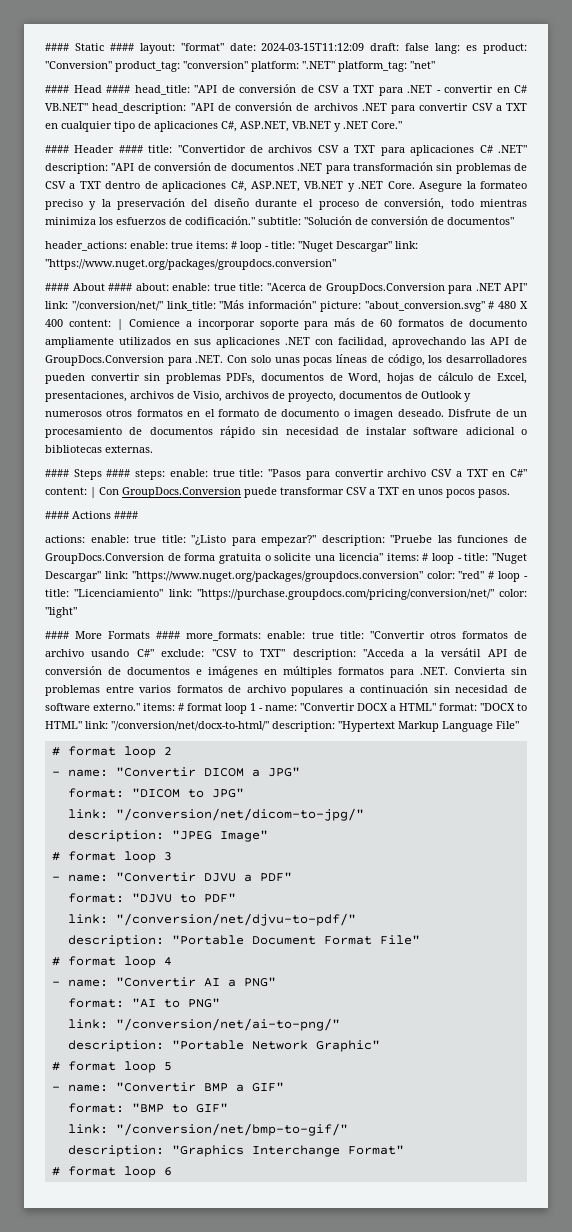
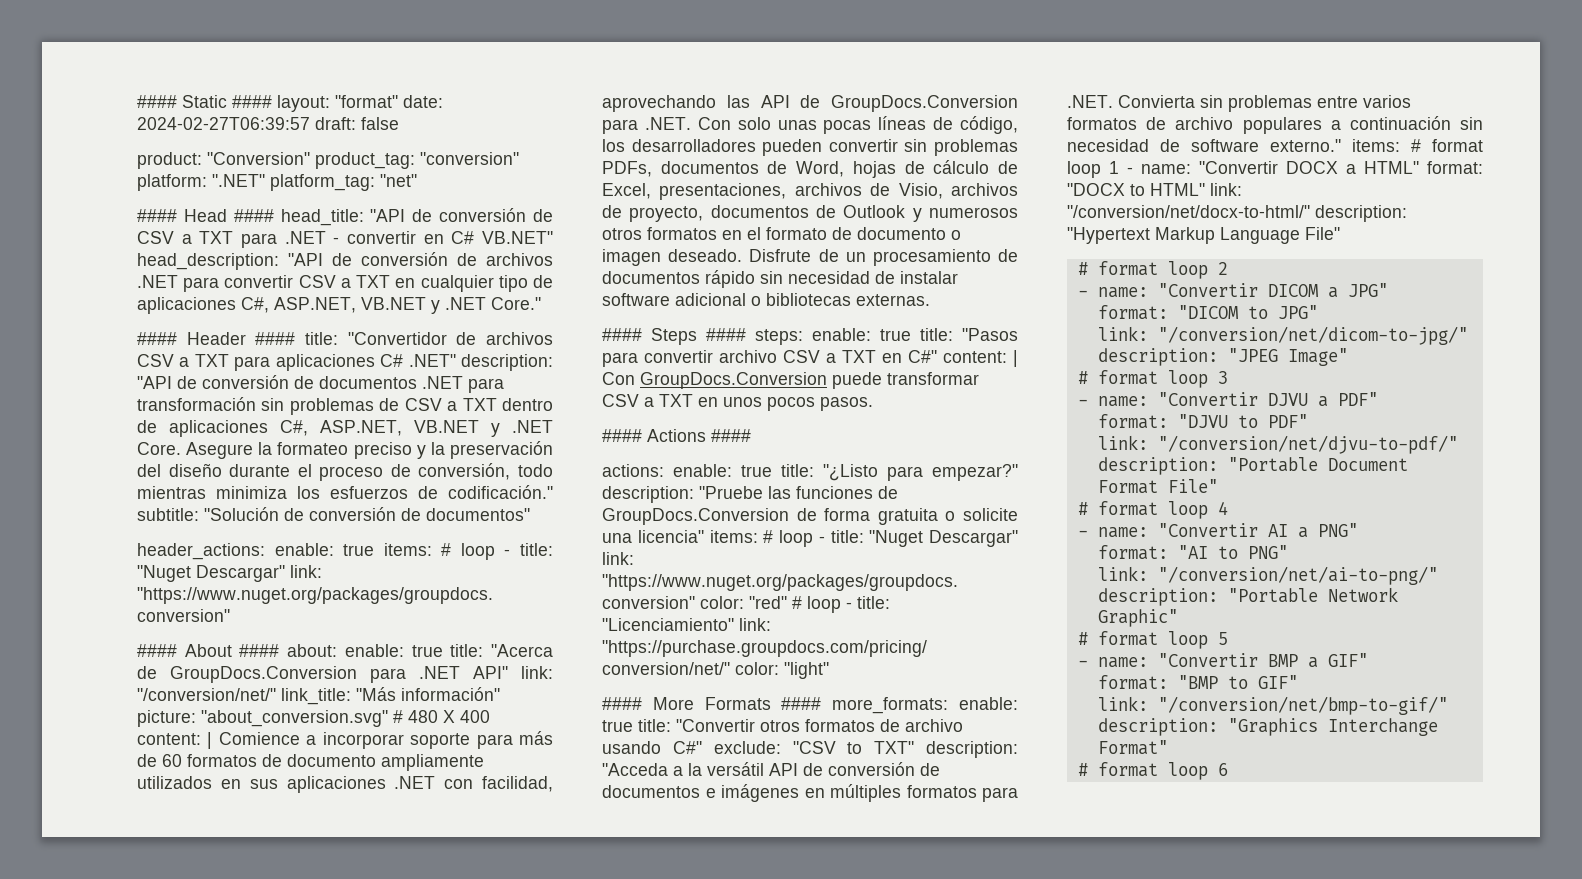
[261,43,365,51] 2024-03-15T11:12:09 -> [137,117,310,130] 2024-02-27T06:39:57
[435,43,478,54] lang: es -> (399, 123) //

